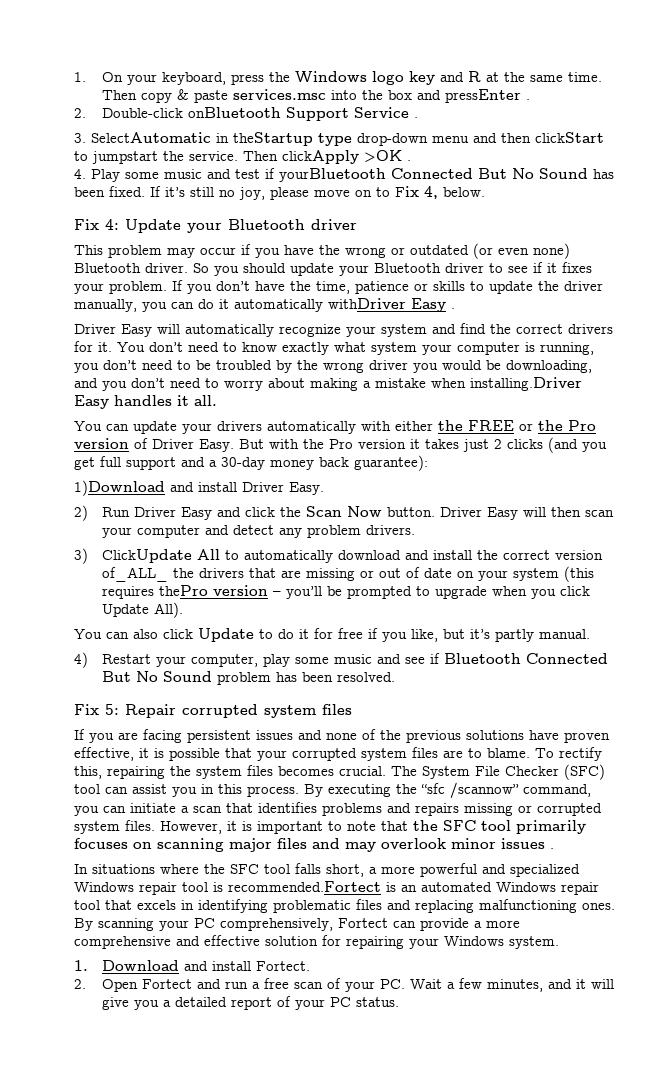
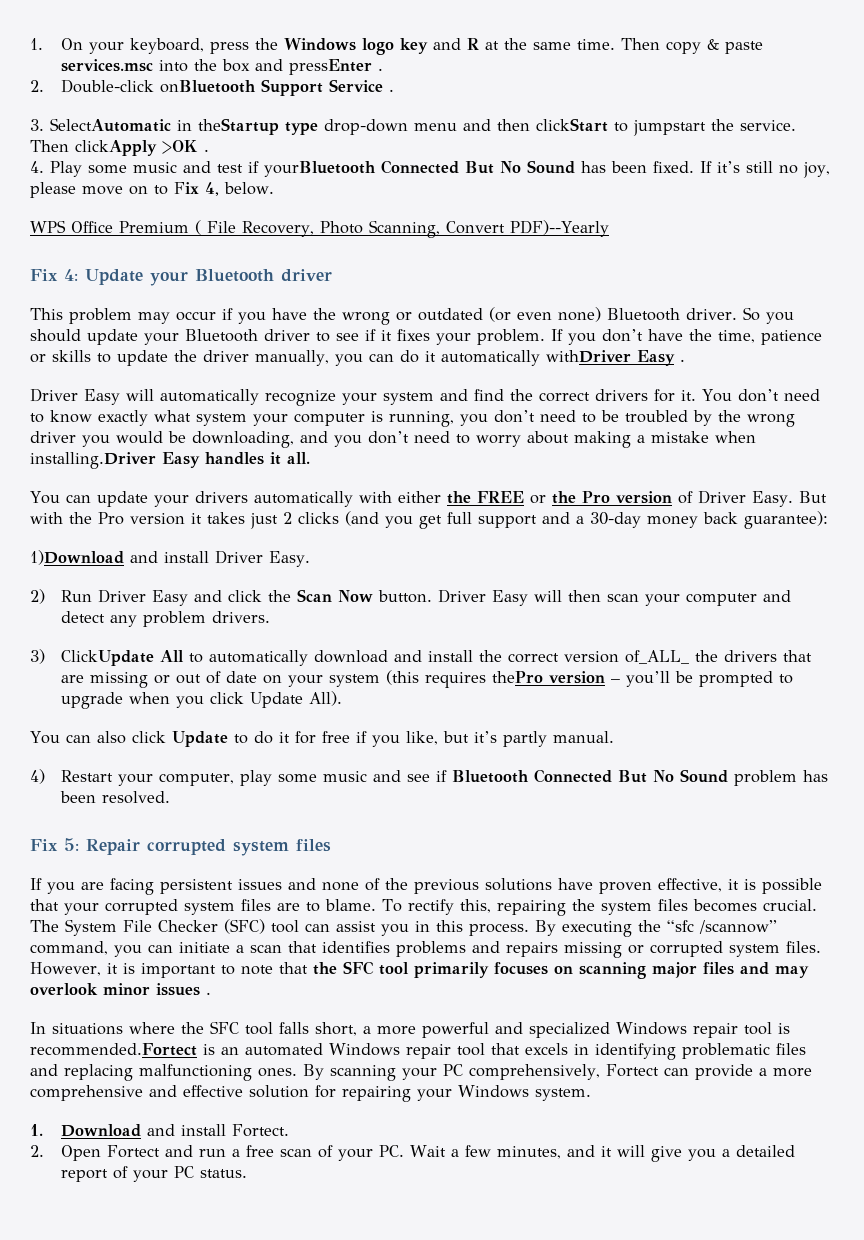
(485, 192) none -> [30,220,609,238] // WPS Office Premium ( File Recovery, Photo Scanning, Convert PDF)--Yearly

